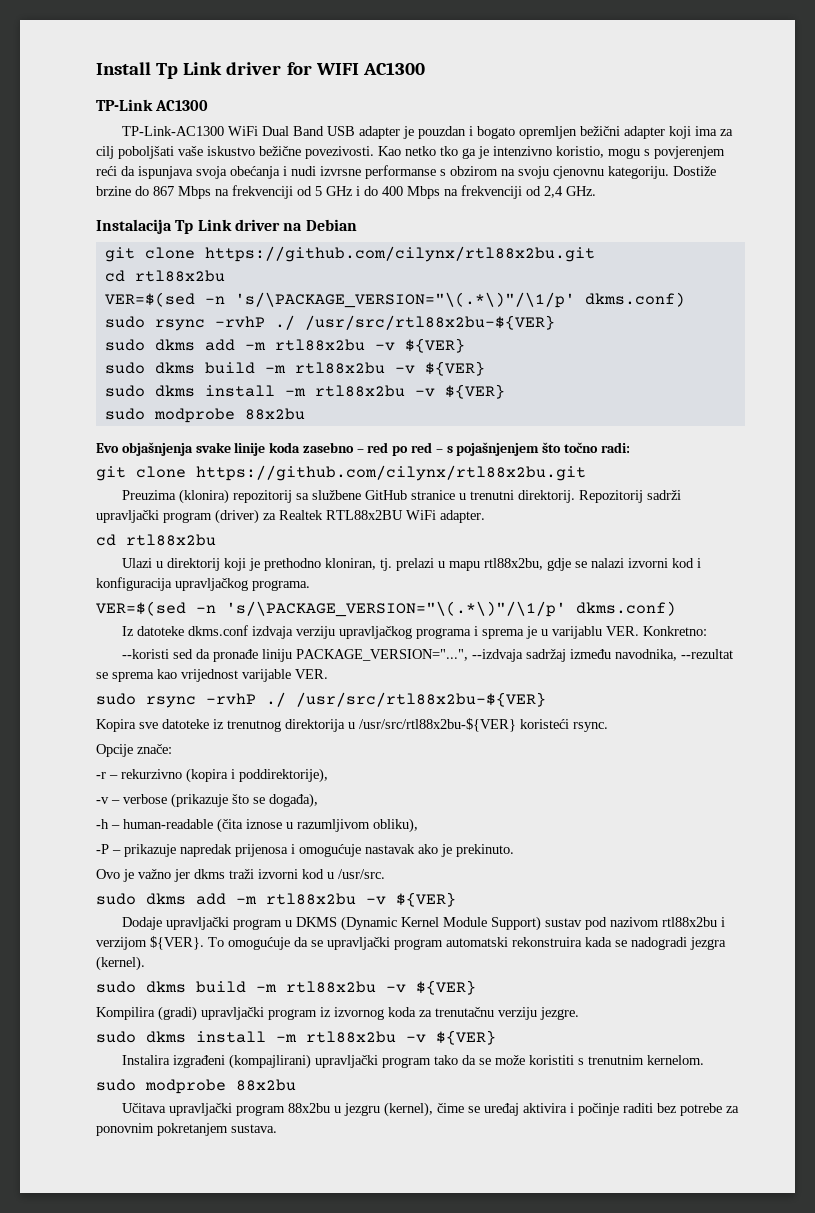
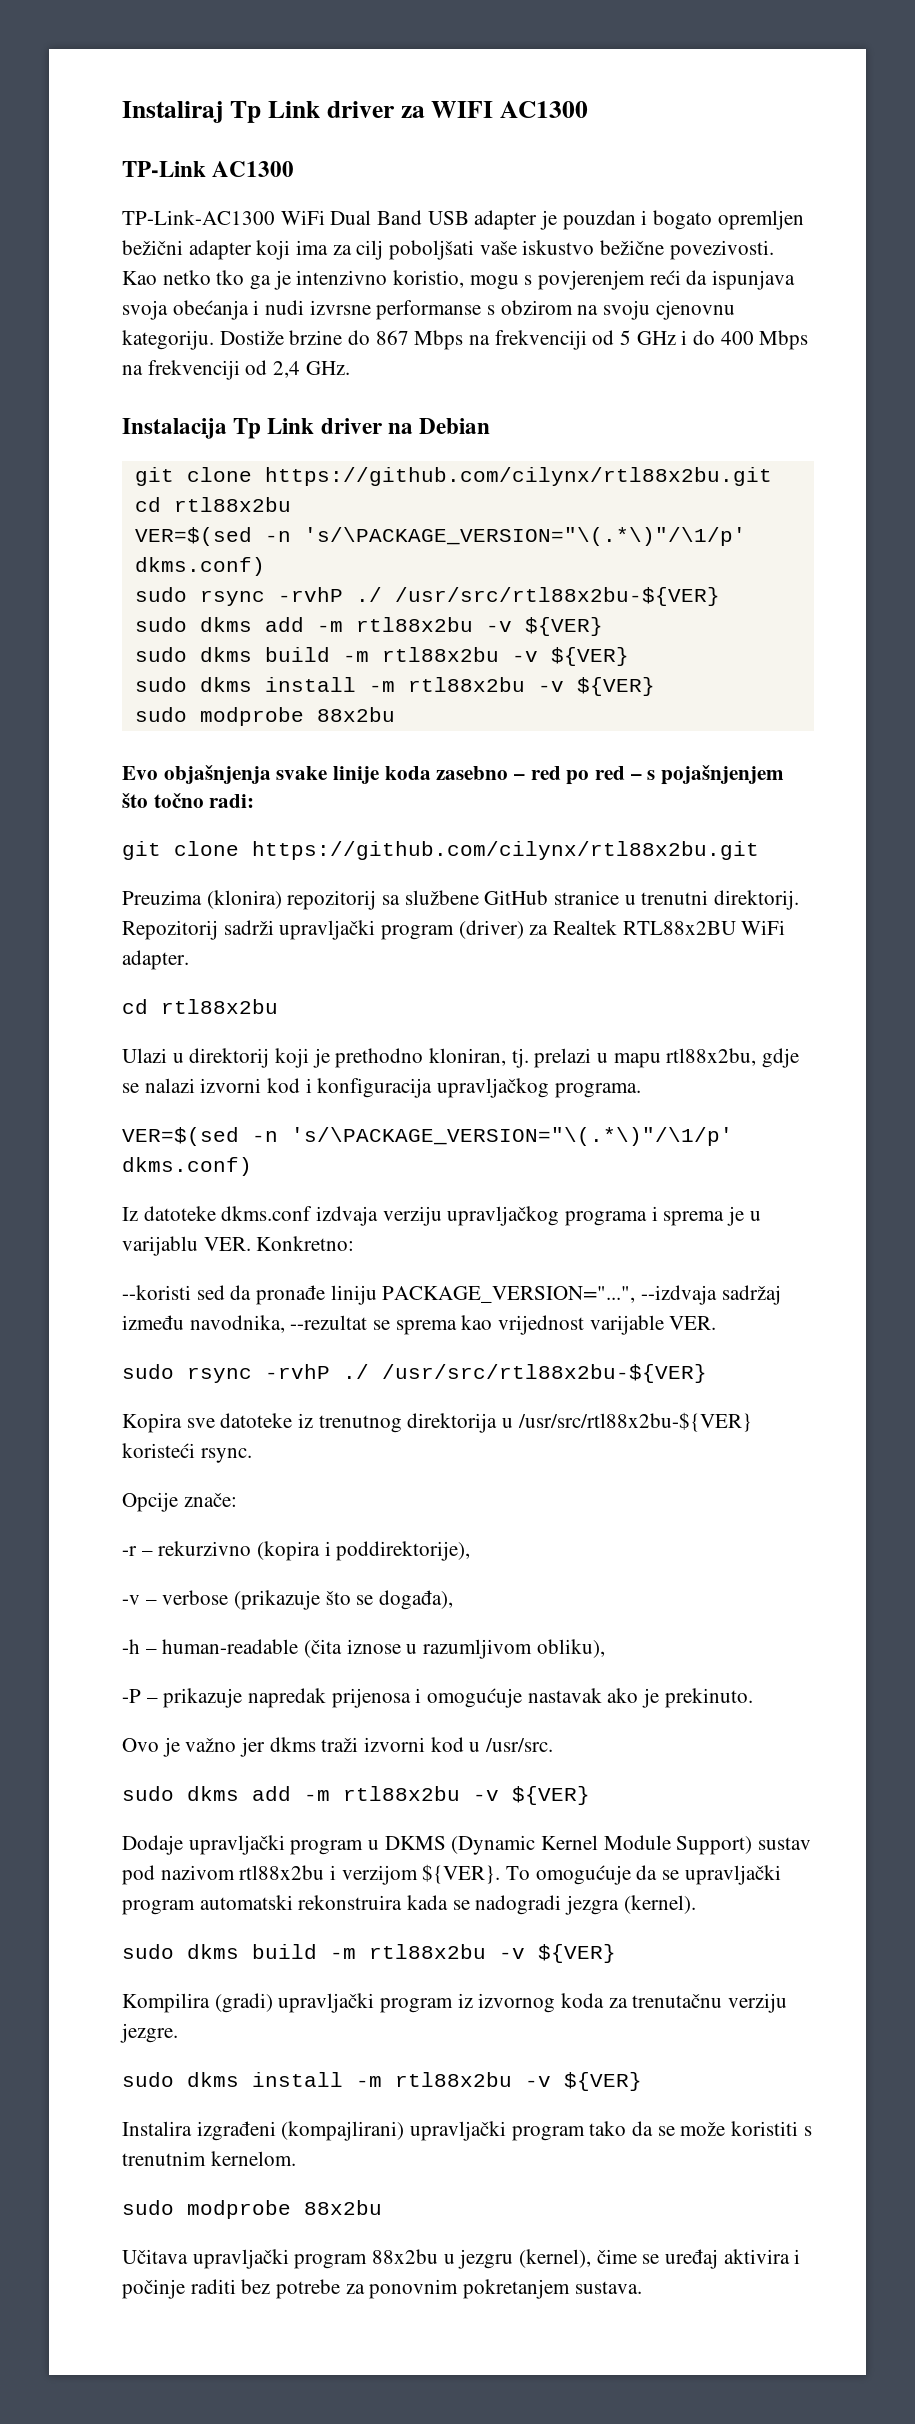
[96,62,312,79] Install Tp Link driver for -> [122,101,425,123] Instaliraj Tp Link driver za

